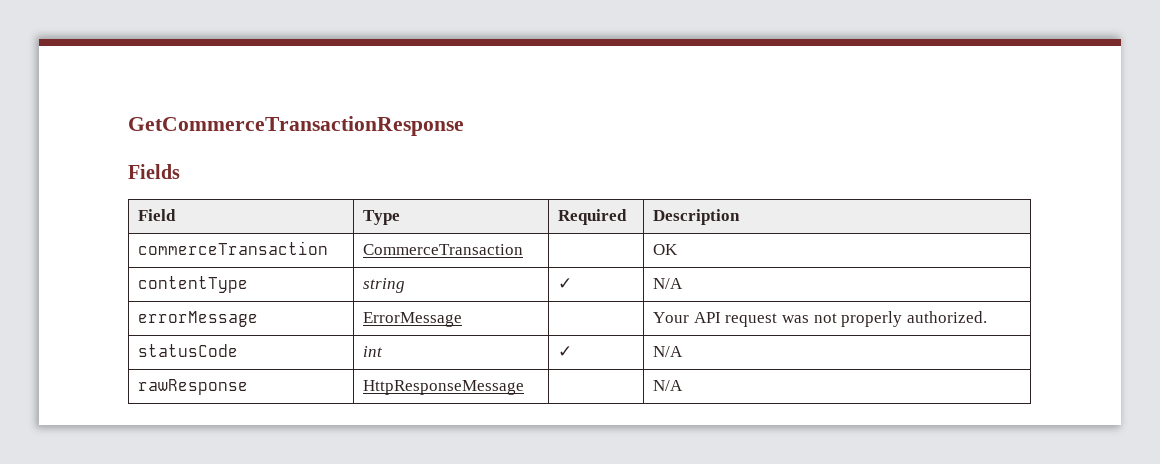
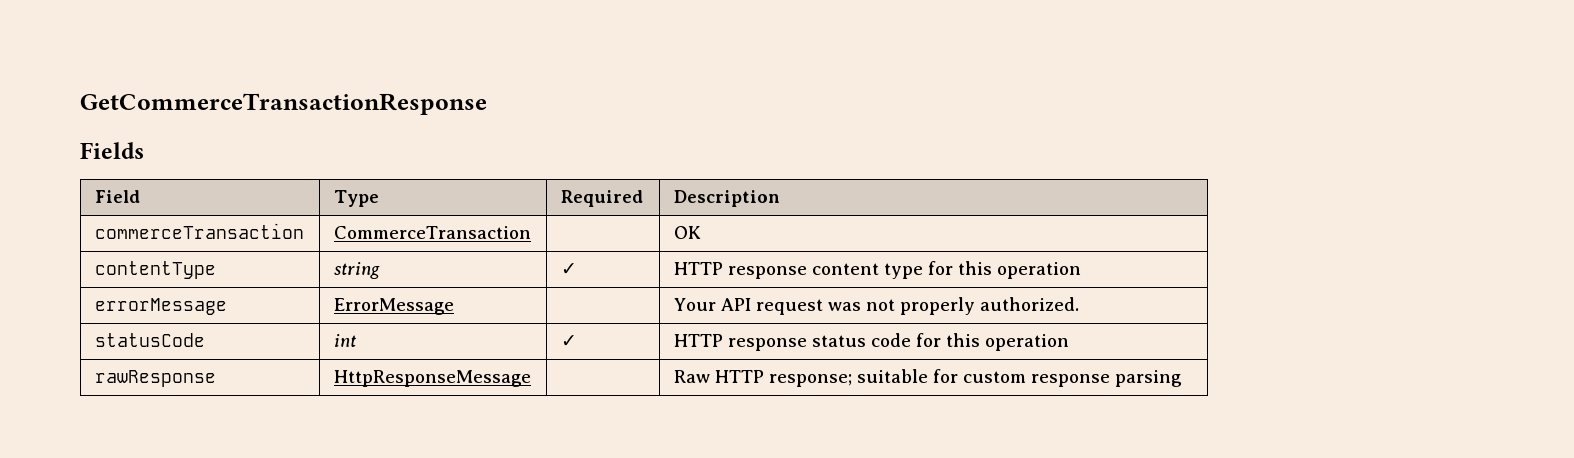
[653,278,684,289] N/A -> [673,261,1081,279] HTTP response content type for this operation
[653,346,684,357] [138,379,249,395] [363,380,525,395] [653,380,684,391] N/A // rawResponse | HttpResponseMessage | | N/A -> [673,333,1069,351] [94,370,216,387] [333,370,531,387] [673,369,1182,387] HTTP response status code for this operation // rawResponse | HttpResponseMessage | | Raw HTTP response; suitable for custom response parsing

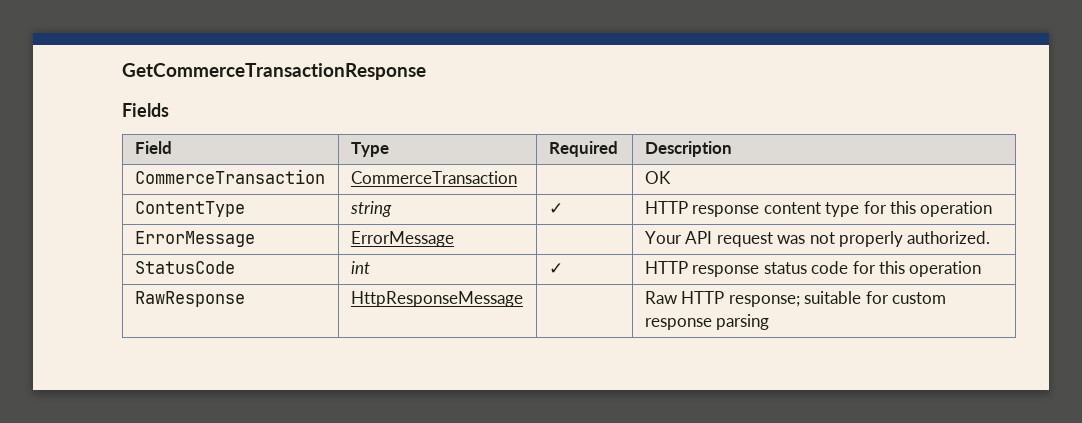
[94,223,304,239] commerceTransaction -> [134,169,325,184] CommerceTransaction
[94,261,216,279] contentType -> [134,201,245,217] ContentType
[94,298,227,315] errorMessage -> [134,231,255,247] ErrorMessage
[94,333,205,347] statusCode -> [134,261,235,274] StatusCode
[94,370,216,387] rawResponse -> [134,291,245,307] RawResponse

